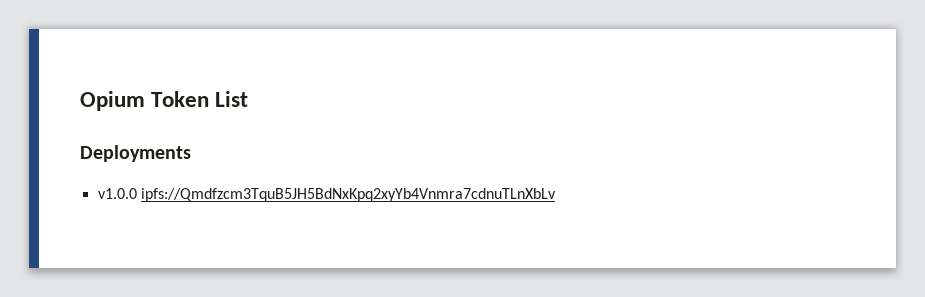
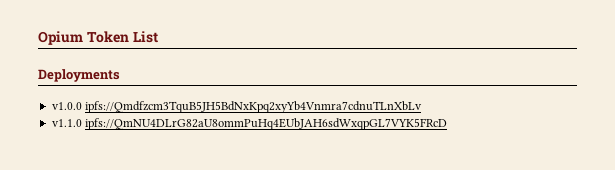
(556, 195) none -> [51,118,448,130] // v1.1.0 ipfs://QmNU4DLrG82aU8ommPuHq4EUbJAH6sdWxqpGL7VYK5FRcD

